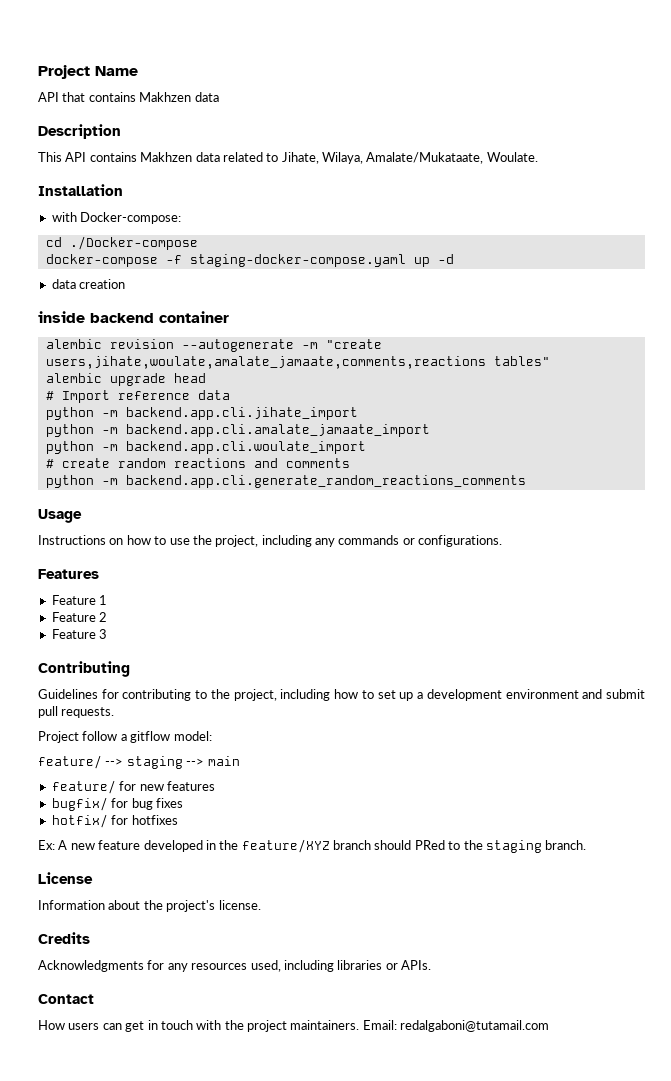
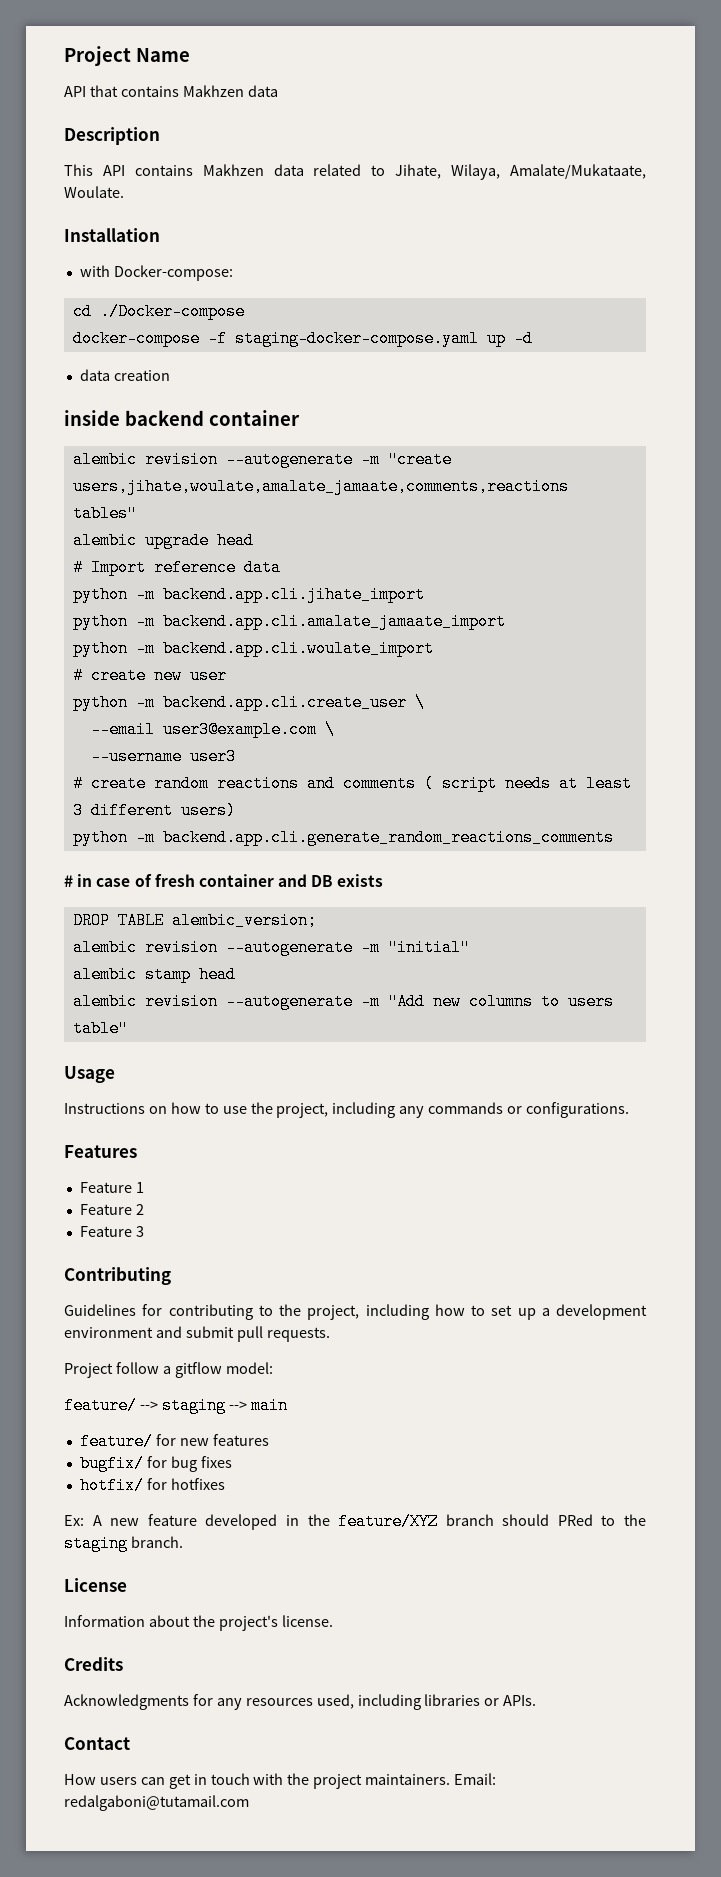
(366, 447) none -> [72,667,227,684] [72,694,425,711] [90,721,335,738] [90,748,236,765] // # create new user // python -m backend.app.cli.create_user \ // --email user3@example.com \ // --username user3
[45,475,526,488] // python -m backend.app.cli.generate_random_reactions_comments -> [423,775,632,792] [72,802,236,819] [72,829,614,846] [64,874,384,887] [72,912,317,929] [72,939,470,956] [72,966,236,983] [72,993,614,1010] [72,1020,128,1037] ( script needs at least 3 different users) // python -m backend.app.cli.generate_random_reactions_comments // # in case of fresh container and DB exists // DROP TABLE alembic_version; // alembic revision --autogenerate -m "initial" // alembic stamp head // alembic revision --autogenerate -m "Add new columns to users table"

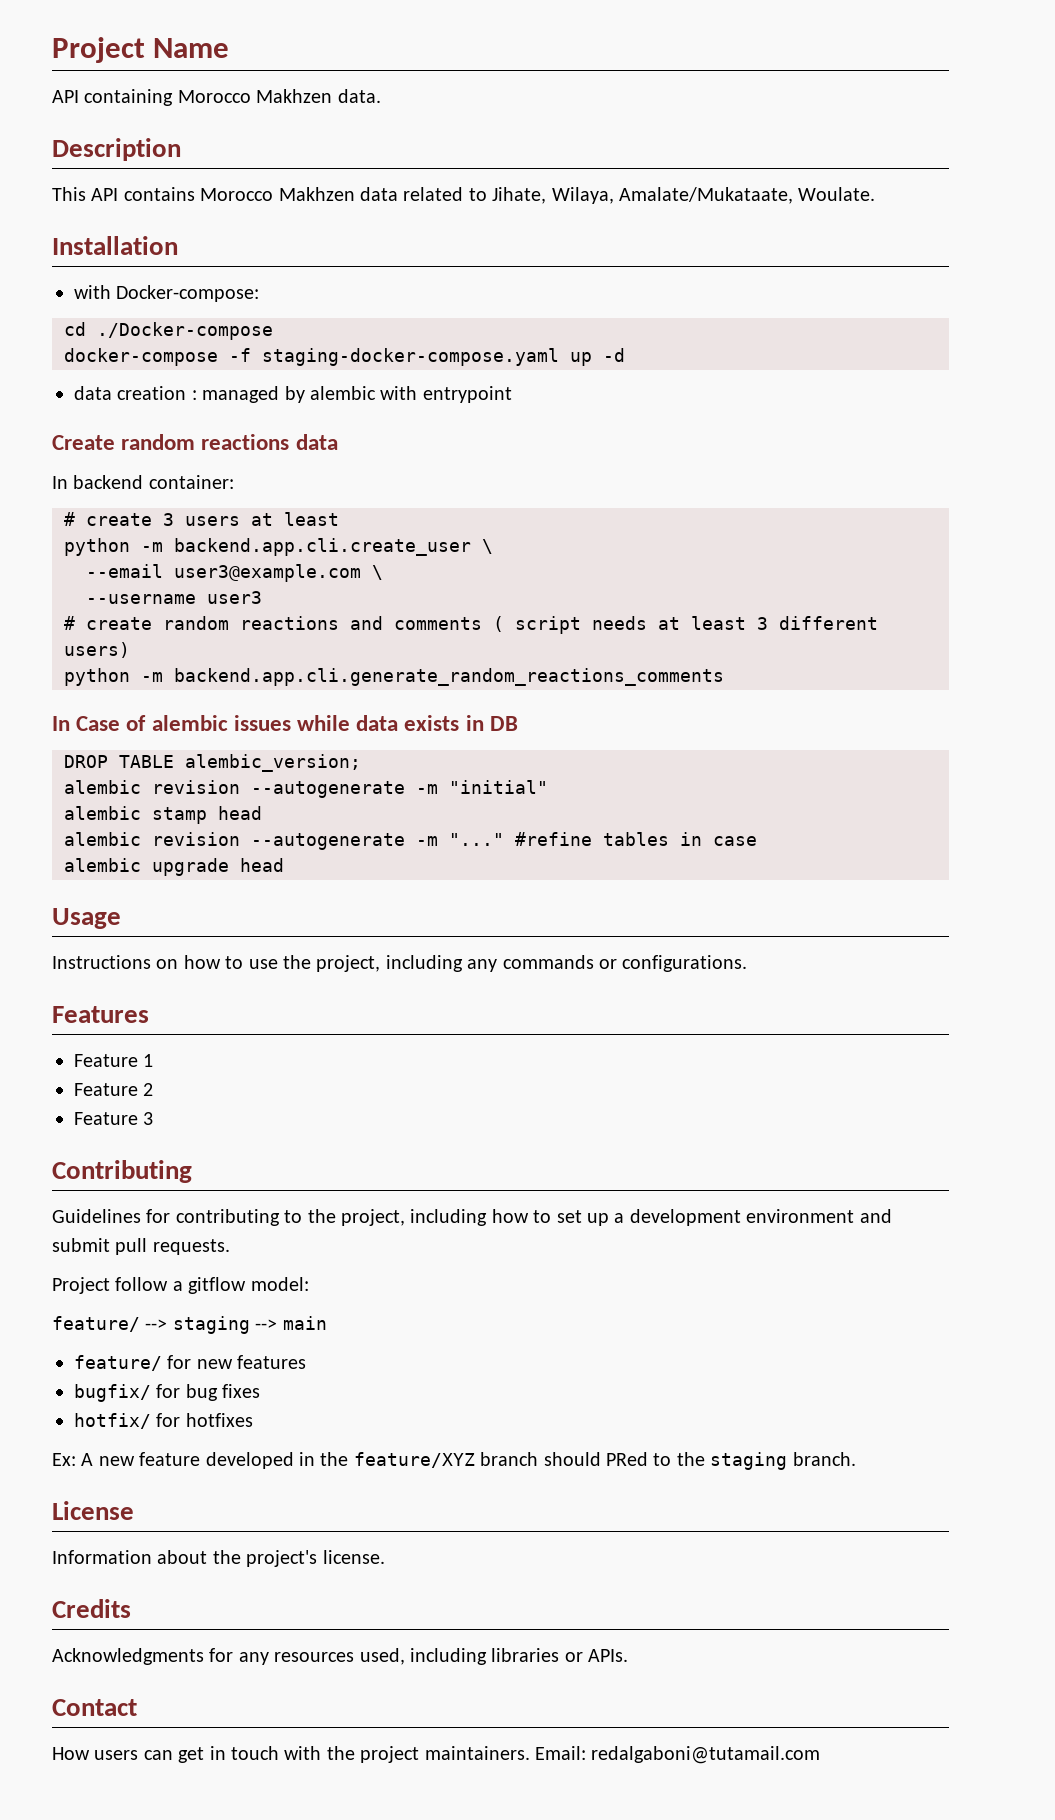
[89,85,278,97] that contains Makhzen data -> [84,89,381,106] containing Morocco Makhzen data.
(193, 170) none -> [200,188,274,201] Morocco
[64,410,300,426] [72,451,452,468] [72,478,569,495] [72,505,137,522] [72,532,254,549] [72,559,281,576] [72,586,425,603] [72,613,506,630] [72,640,434,657] [72,667,227,684] // inside backend container // alembic revision --autogenerate -m "create users,jihate,woulate,amalate_jamaate,comments,reactions tables" // alembic upgrade head // # Import reference data // python -m backend.app.cli.jihate_import // python -m backend.app.cli.amalate_jamaate_import // python -m backend.app.cli.woulate_import // # create new user -> [191,386,512,403] [52,434,338,450] [52,475,234,489] [64,512,339,526] : managed by alembic with entrypoint // Create random reactions data // In backend container: // # create 3 users at least
[64,874,308,887] # in case of fresh container and -> [52,715,484,731] In Case of alembic issues while data exists in
[337,874,384,887] exists -> (518, 723) none
[387,993,614,1010] [72,1020,128,1037] "Add new columns to users table" -> [449,832,757,846] [64,858,284,876] "..." #refine tables in case // alembic upgrade head

